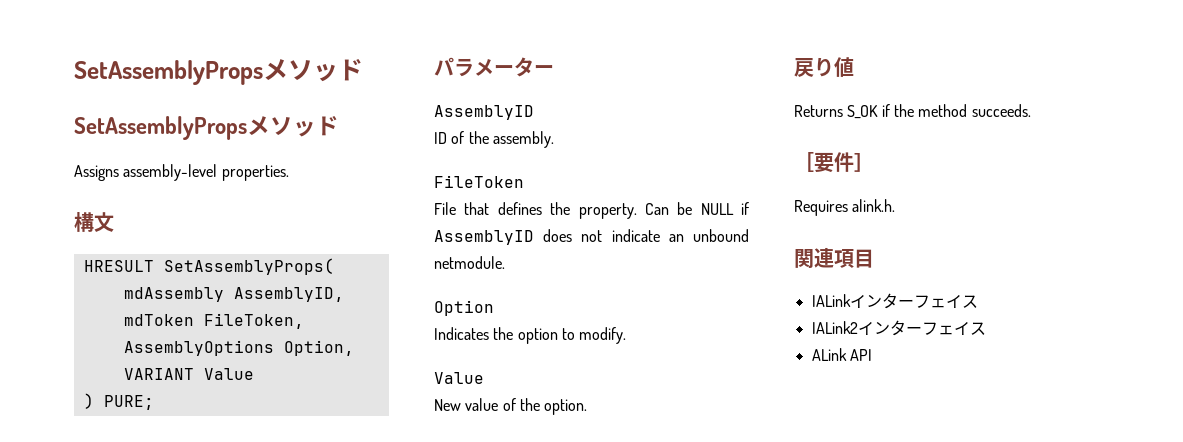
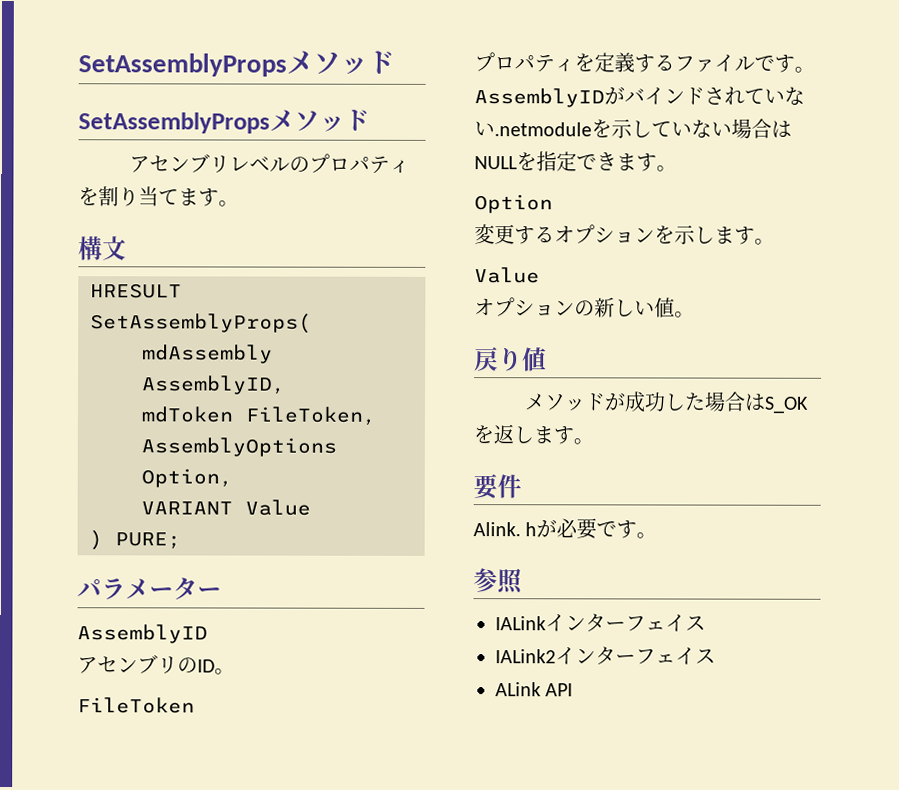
[74,164,289,181] Assigns assembly-level properties. -> [128,153,410,174] [78,186,239,207] アセンブリレベルのプロパティを割り当てます。
[434,131,554,148] [434,175,524,188] [434,202,749,219] [434,229,749,245] [434,256,505,269] [434,300,494,316] [434,327,627,344] [434,372,484,384] [434,398,588,415] [794,57,854,77] [794,104,1031,119] [794,152,874,173] [794,199,896,216] [794,247,874,268] ID of the assembly. // FileToken // File that defines the property. Can be NULL if AssemblyID does not indicate an unbound netmodule. // Option // Indicates the option to modify. // Value // New value of the option. // 戻り値 // Returns S_OK if the method succeeds. // ［要件］ // Requires alink.h. // 関連項目 -> [77,654,235,675] [77,697,195,714] [474,52,815,73] [474,86,805,108] [474,118,792,139] [474,151,677,172] [474,194,553,214] [474,224,775,245] [474,267,540,284] [474,297,695,318] [474,347,547,372] [523,391,808,414] [473,424,594,445] [473,474,522,500] [473,518,658,540] [473,568,523,595] アセンブリのID。 // FileToken // プロパティを定義するファイルです。AssemblyIDがバインドされていない.netmoduleを示していない場合はNULLを指定できます。 // Option // 変更するオプションを示します。 // Value // オプションの新しい値。 // 戻り値 // メソッドが成功した場合はS_OKを返します。 // 要件 // Alink. hが必要です。 // 参照

